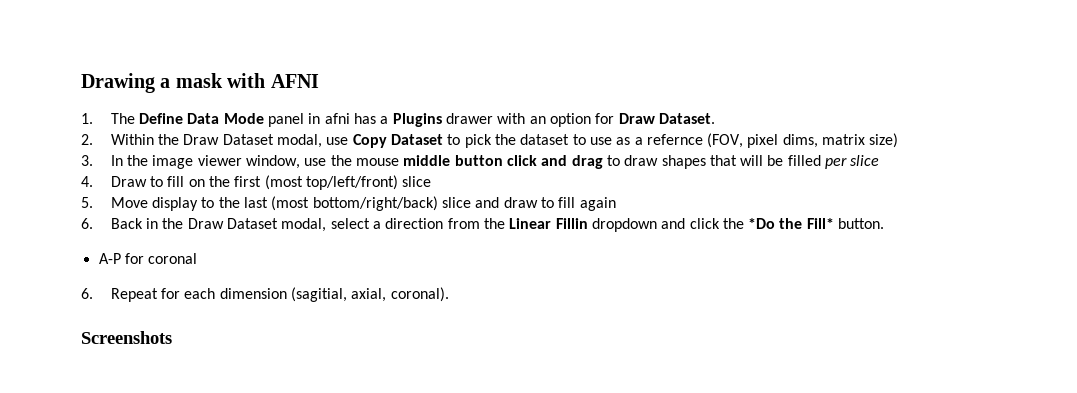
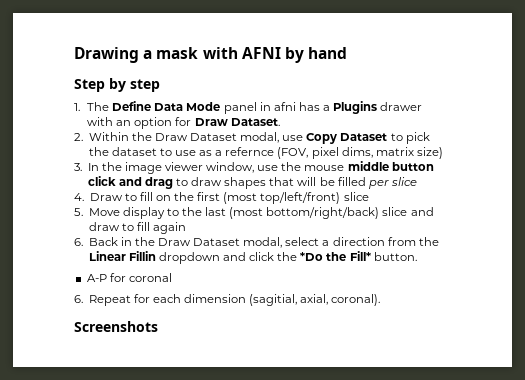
(319, 81) none -> [284,47,348,63] [74,78,160,92] by hand // Step by step

